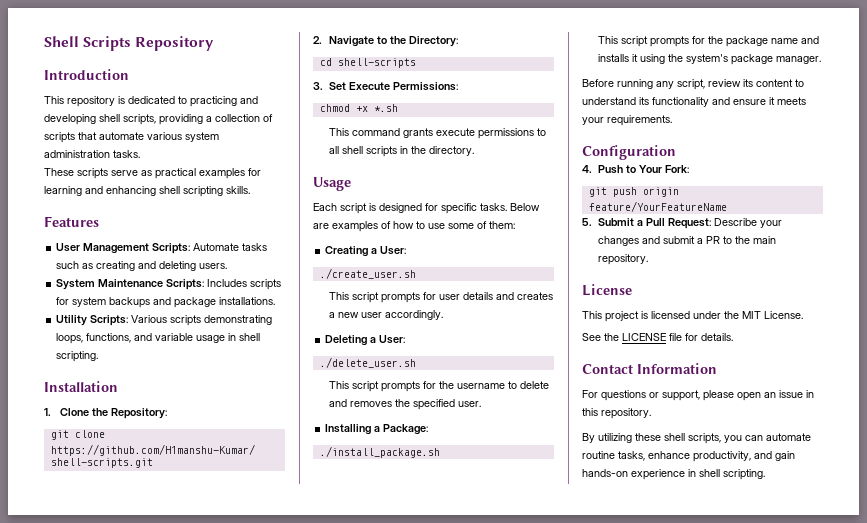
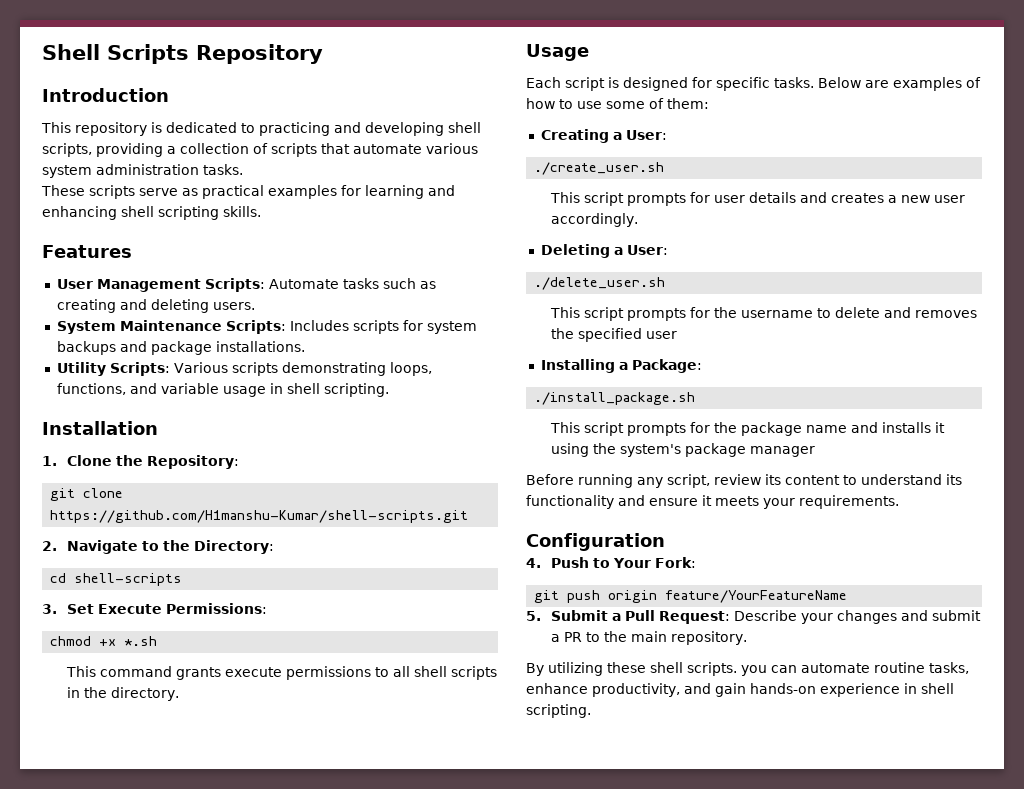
[458,401,482,407] user. -> [645,331,677,339] user
[776,56,822,64] manager. -> [749,446,815,457] manager
[582,284,632,296] [582,311,803,322] [582,333,733,341] [582,363,717,374] [582,390,814,401] [582,408,651,419] // License // This project is licensed under the MIT License. // See the LICENSE file for details. // Contact Information // For questions or support, please open an issue in this repository. -> (747, 638) none
[688,433,721,444] scripts, -> [687,662,737,676] scripts.

